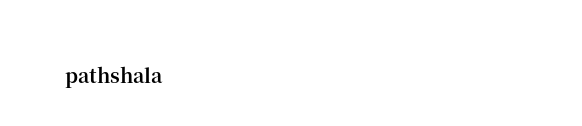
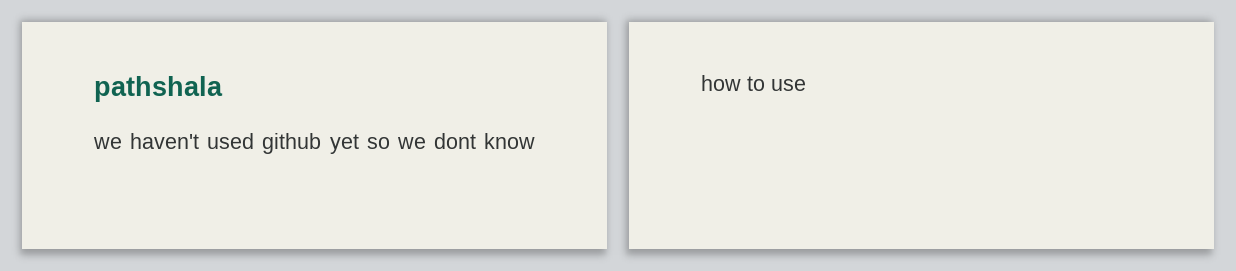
(163, 77) none -> [93,133,535,154] [701,75,806,91] // we haven't used github yet so we dont know how to use

